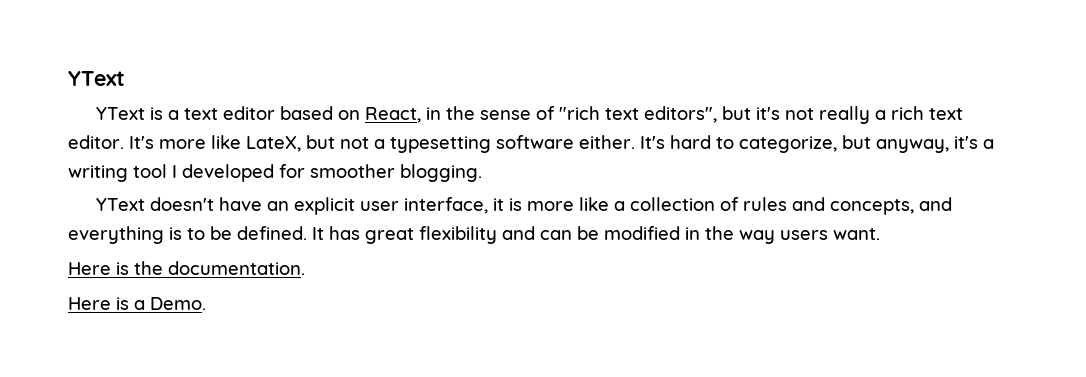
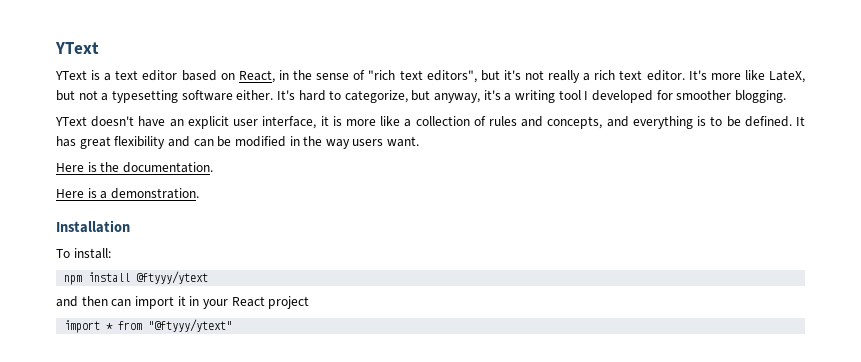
[150,297,206,310] Demo. -> [110,188,199,199] [56,220,130,233] [56,248,111,259] [64,271,209,285] [56,296,310,309] [64,319,233,333] demonstration. // Installation // To install: // npm install @ftyyy/ytext // and then can import it in your React project // import * from "@ftyyy/ytext"

